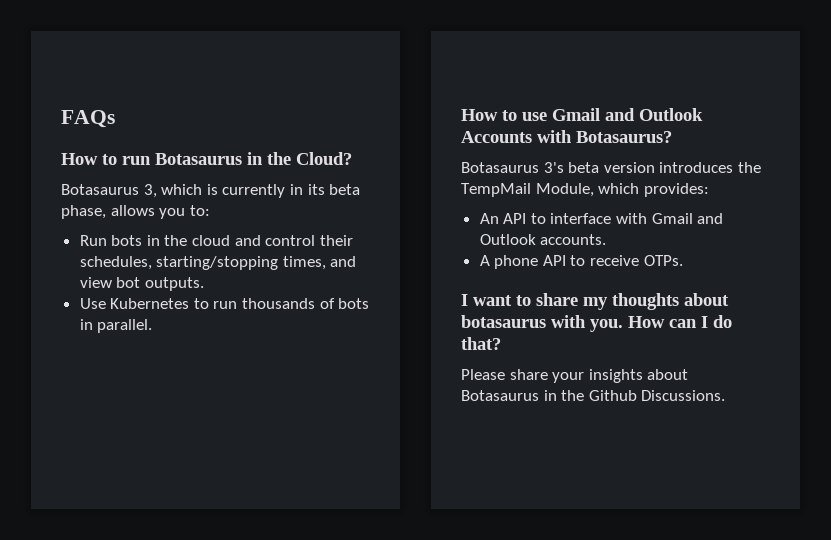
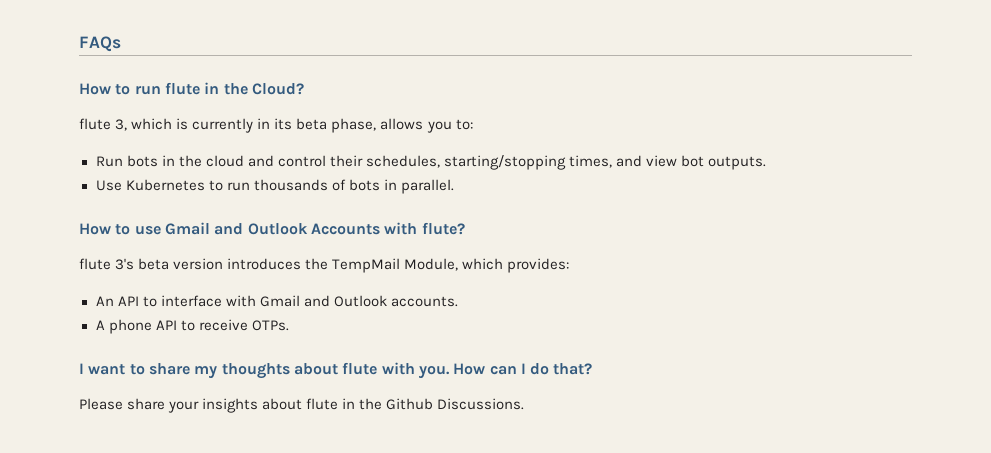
[155,153,242,165] Botasaurus -> [164,82,200,95] flute
[61,184,139,195] Botasaurus -> [79,118,111,130] flute
[576,131,672,143] [461,162,539,173] Botasaurus? // Botasaurus -> [421,222,465,235] [79,258,111,270] flute? // flute
[461,315,546,328] botasaurus -> [342,362,378,375] flute
[461,390,539,401] Botasaurus -> [306,398,339,410] flute

